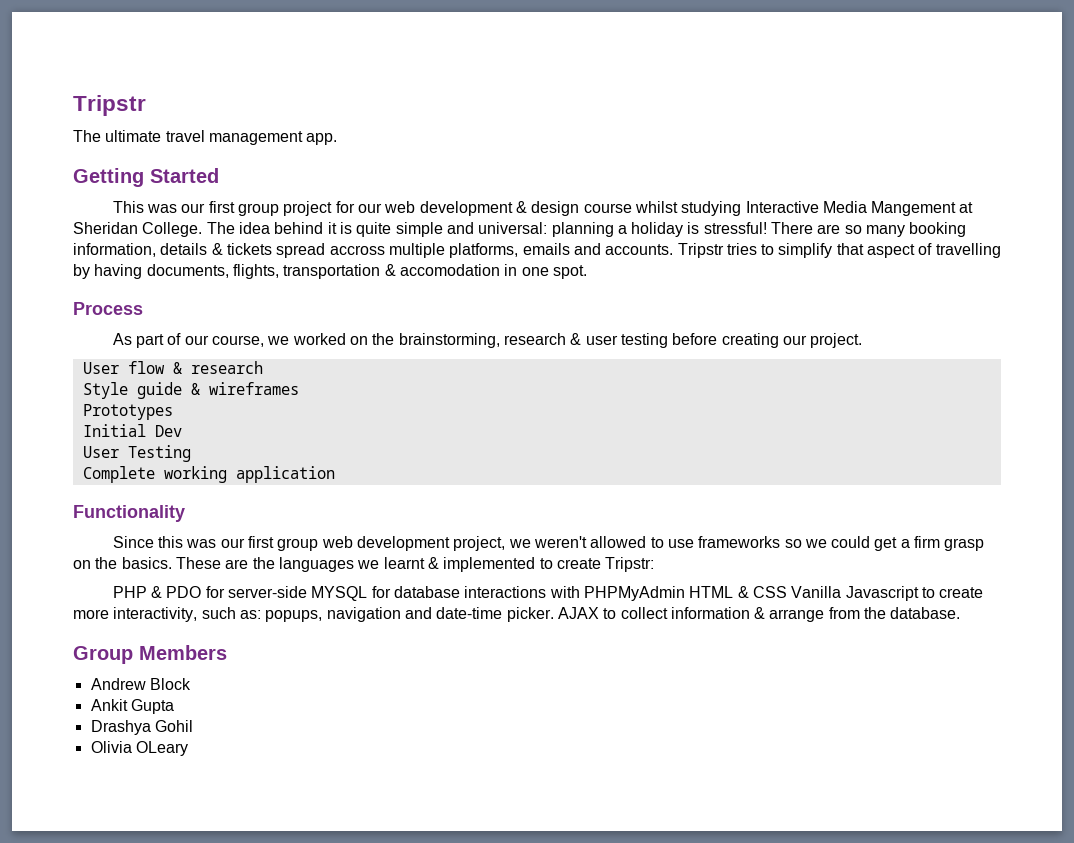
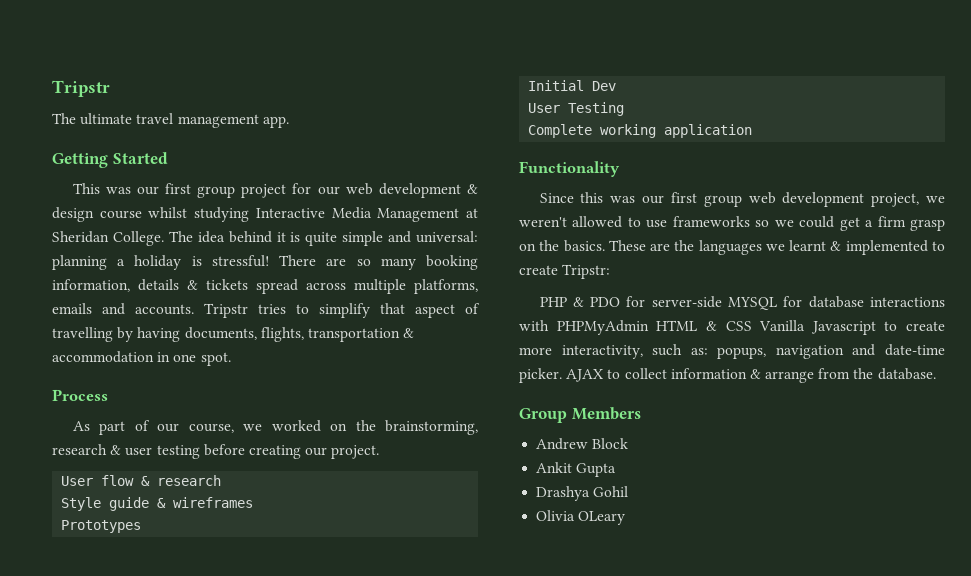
[871,201,957,216] Mangement -> [377,208,460,222] Management
[329,245,385,255] accross -> [306,282,346,290] across
[399,264,500,276] accomodation -> [52,351,154,363] accommodation

